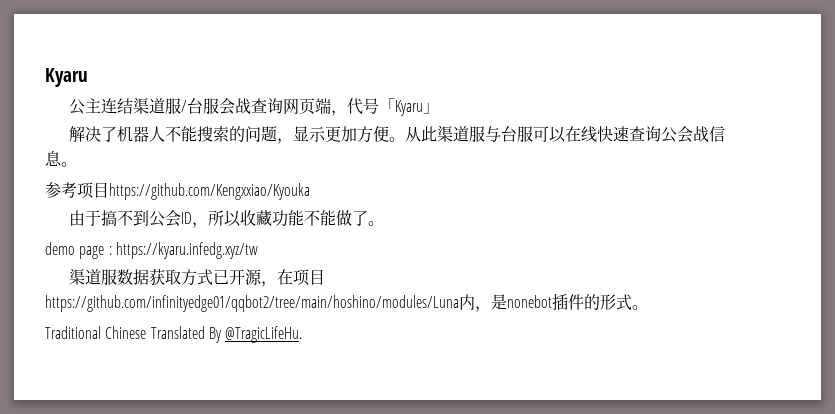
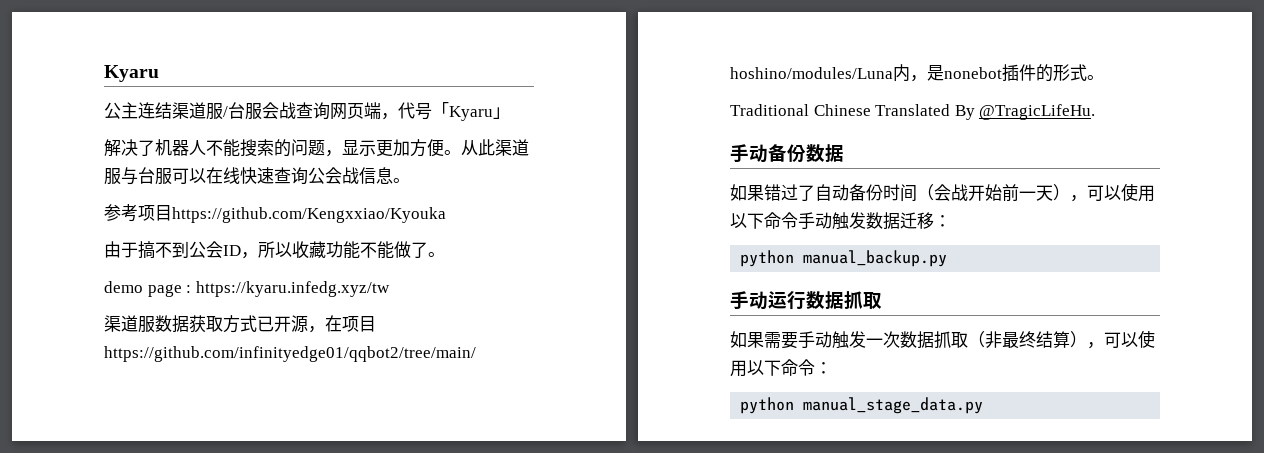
(303, 334) none -> [730,144,844,163] [730,183,1155,202] [730,212,951,230] [740,250,948,267] [730,291,882,310] [730,330,1155,349] [730,359,832,377] [740,397,984,414] // 手动备份数据 // 如果错过了自动备份时间（会战开始前一天），可以使用以下命令手动触发数据迁移： // python manual_backup.py // 手动运行数据抓取 // 如果需要手动触发一次数据抓取（非最终结算），可以使用以下命令： // python manual_stage_data.py

